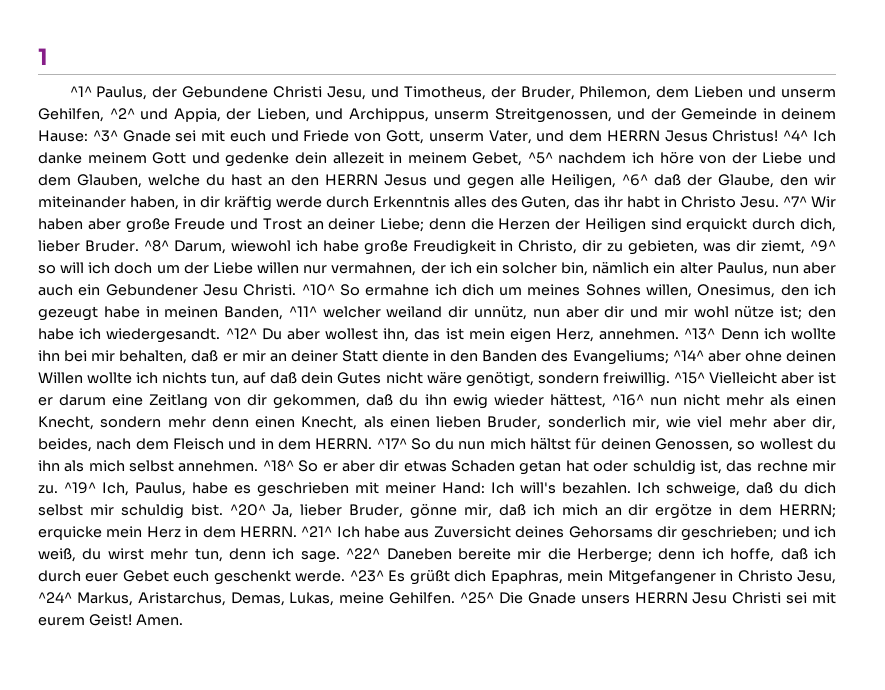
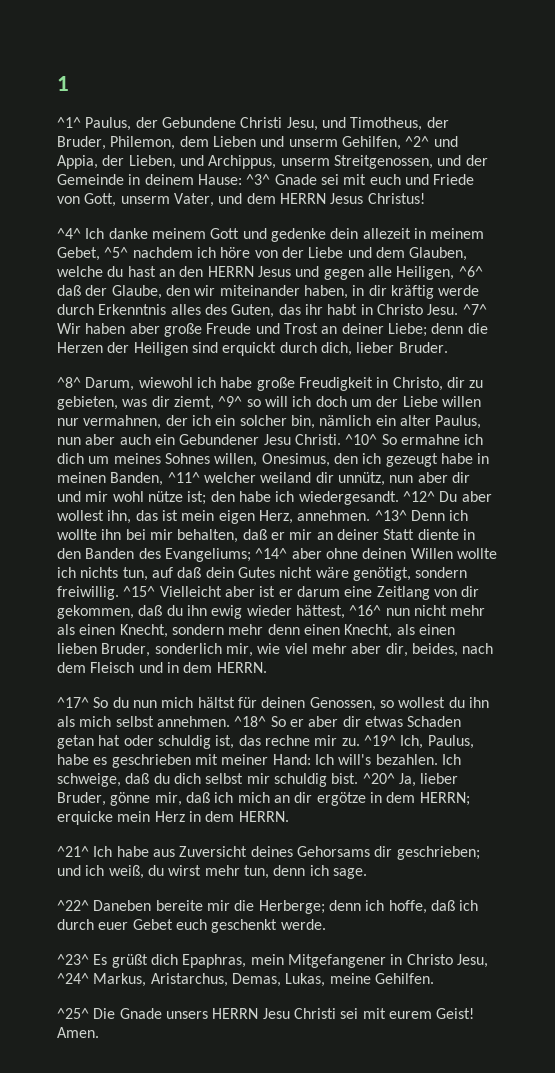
(779, 136) none -> (425, 198) //
(139, 246) none -> (448, 347) //
(373, 443) none -> (267, 667) //
(297, 531) none -> (289, 816) //
(340, 557) none -> (367, 873) //
(346, 576) none -> (326, 924) //
(456, 598) none -> (434, 978) //

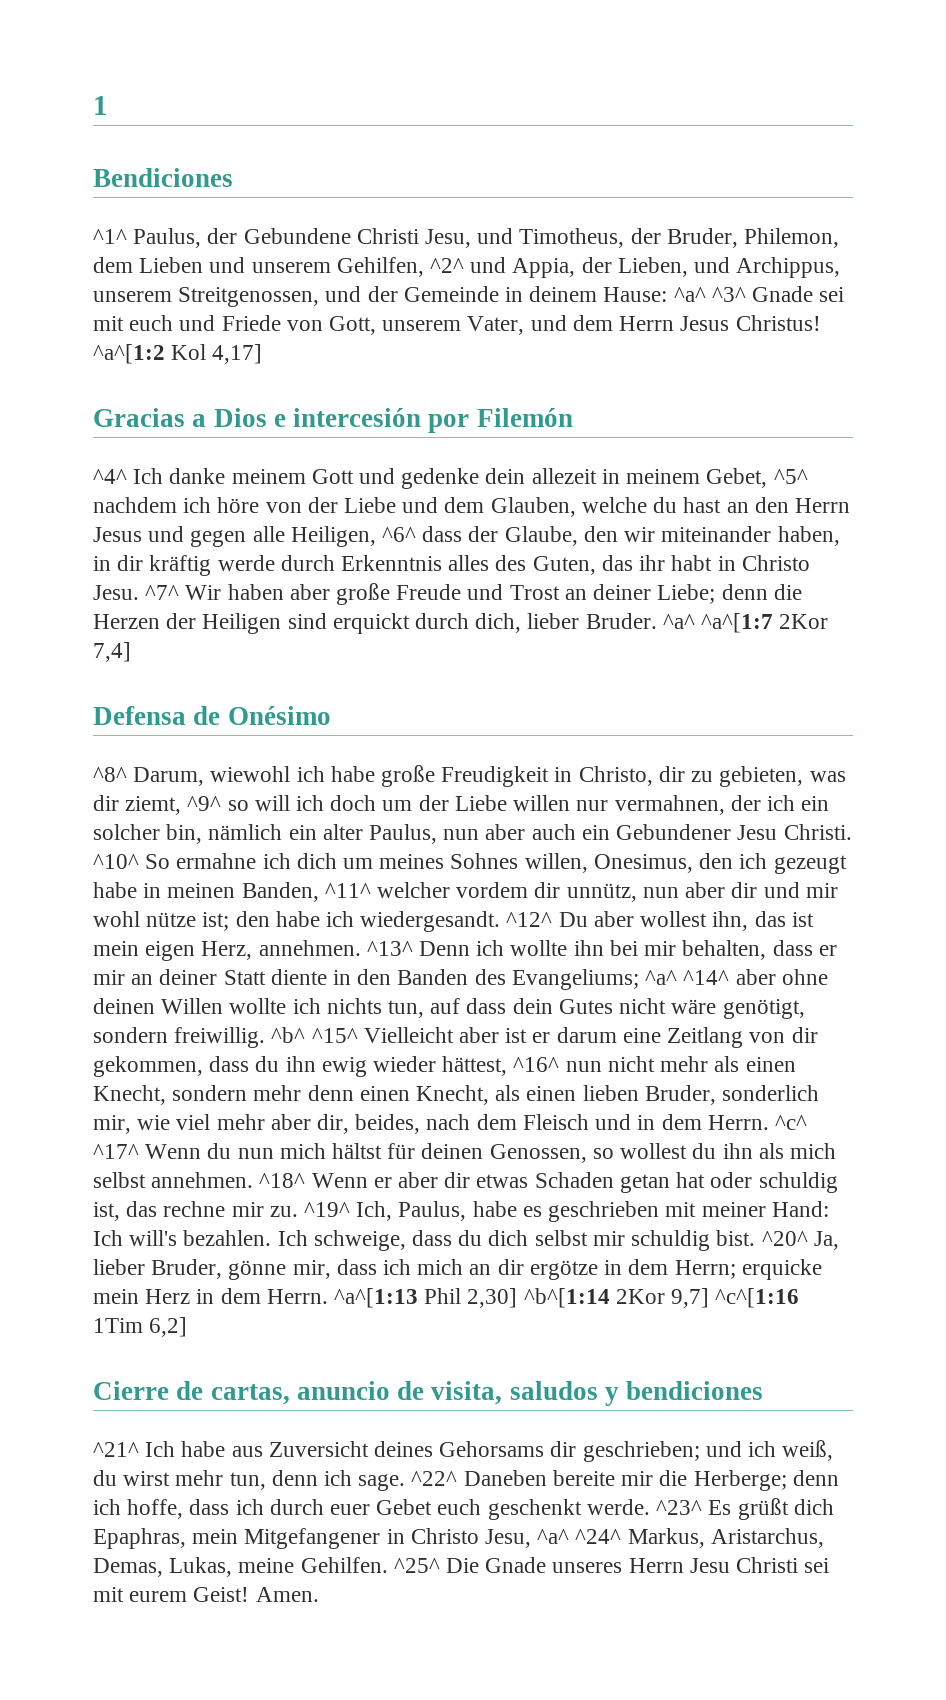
(69, 83) none -> [93,168,233,187] // Bendiciones
[288,139,338,147] unserm -> [251,262,331,273] unserem
[280,158,330,166] unserm -> [93,291,172,302] unserem
(242, 179) none -> [673,287,706,302] ^a^
[120,196,170,204] unserm -> [382,320,462,331] unserem
[279,193,326,204] HERRN -> [619,316,675,331] Herrn
(425, 198) none -> [93,344,263,364] [93,408,573,433] ^a^[1:2 Kol 4,17] // Gracias a Dios e intercesión por Filemón
[207,266,254,277] HERRN -> [794,498,850,513] Herrn
[57,285,81,296] daß -> [422,526,463,542] dass
(448, 347) none -> [662,613,829,633] [93,642,131,662] [93,706,331,725] ^a^ ^a^[1:7 2Kor 7,4] // Defensa de Onésimo
[260,472,312,483] weiland -> [456,882,529,898] vordem
[242,529,267,540] daß -> [772,940,813,956] dass
(251, 555) none -> [645,970,678,985] ^a^
[177,567,202,578] daß -> [466,998,507,1014] dass
(119, 593) none -> [271,1027,306,1043] ^b^
[138,605,163,616] daß -> [209,1056,250,1072] dass
[216,662,267,673] [57,697,109,708] HERRN. // ^17^ So -> [707,1115,807,1130] [93,1144,202,1159] Herrn. ^c^ ^17^ Wenn
[270,716,286,727] So -> [311,1173,368,1188] Wenn
[125,773,150,784] daß -> [412,1230,453,1246] dass
[185,792,210,803] daß -> [336,1259,377,1275] dass
[419,792,470,806] HERRN; -> [674,1260,736,1279] Herrn;
[238,811,289,822] HERRN. -> [266,1288,800,1308] [93,1317,188,1337] [93,1381,764,1406] Herrn. ^a^[1:13 Phil 2,30] ^b^[1:14 2Kor 9,7] ^c^[1:16 1Tim 6,2] // Cierre de cartas, anuncio de visita, saludos y bendiciones
(367, 873) // -> (406, 1482) none
[430,900,455,911] daß -> [189,1499,230,1515] dass
(326, 924) // -> (650, 1507) none
(488, 961) none -> [537,1529,570,1544] ^a^
(434, 978) // -> (388, 1565) none
[165,1008,259,1019] unsers HERRN -> [552,1558,684,1573] unseres Herrn

